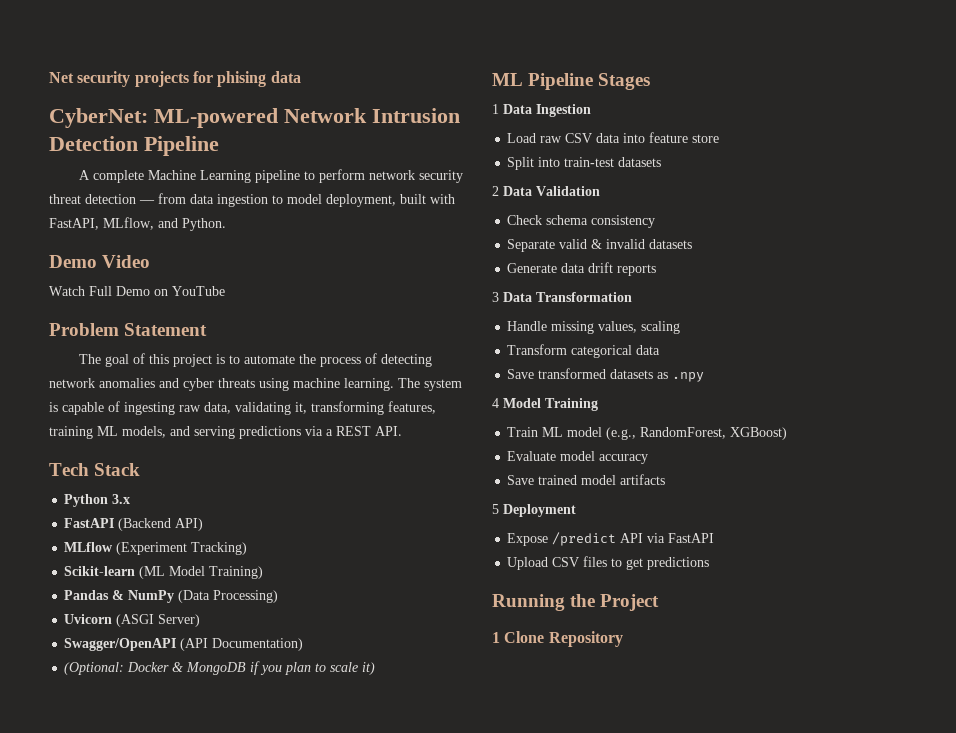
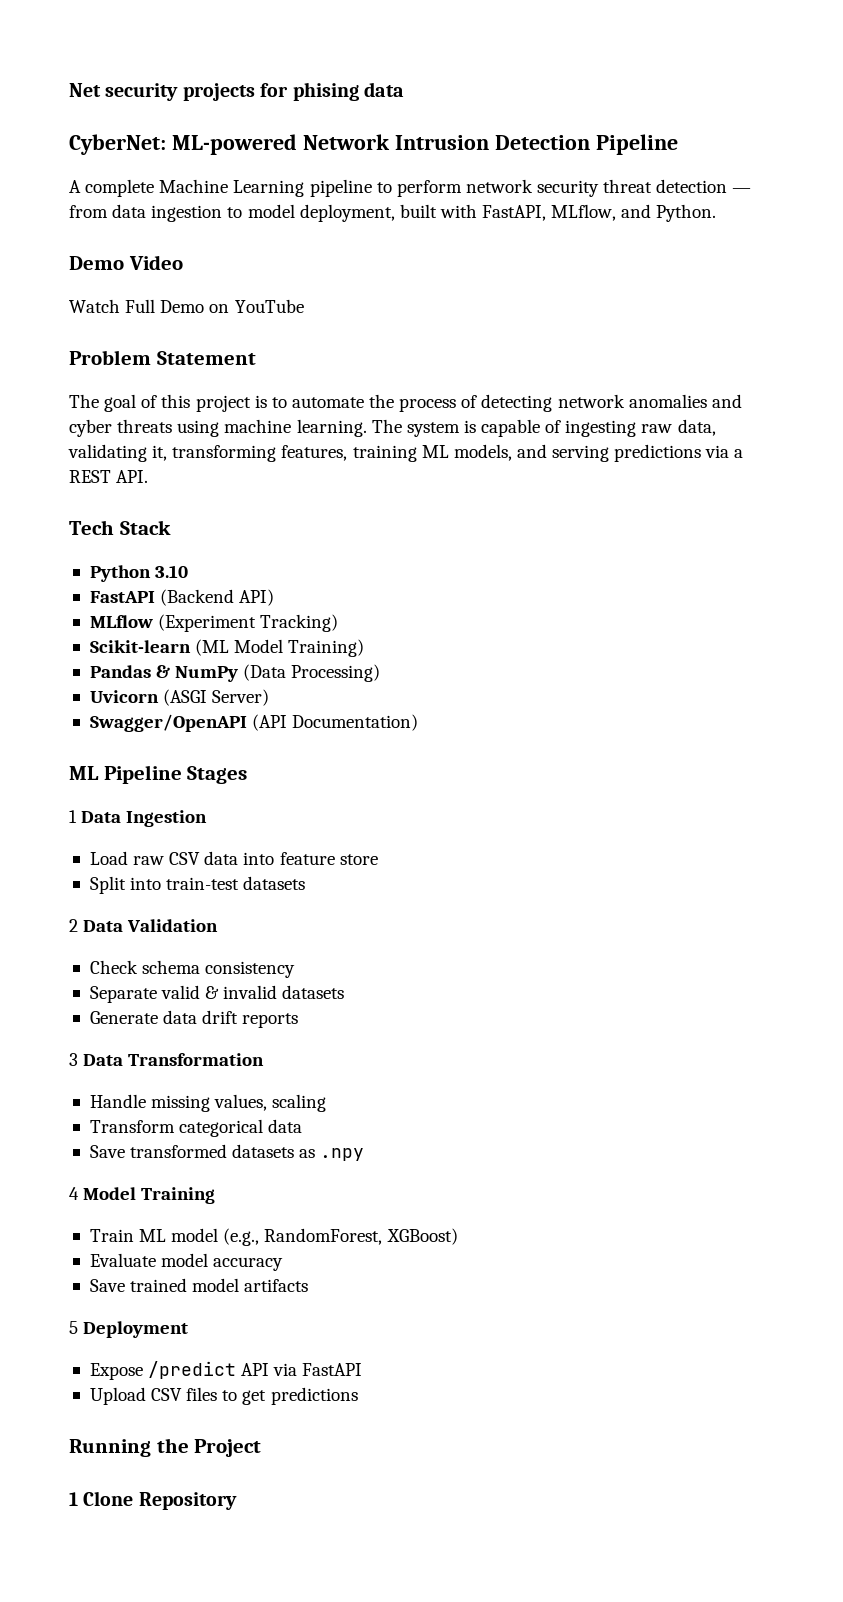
[112,494,131,504] 3.x -> [155,565,189,578] 3.10
[64,661,376,675] // (Optional: Docker & MongoDB if you plan to scale it) -> (419, 722) none

